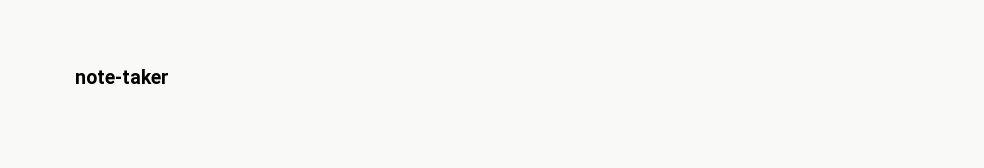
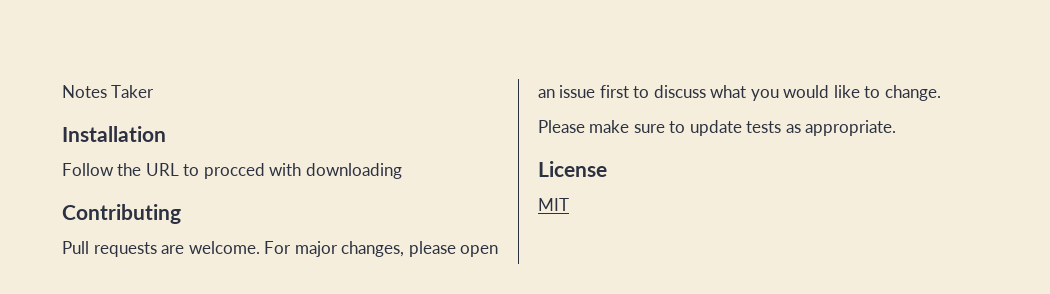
[75,69,169,84] note-taker -> [62,85,155,98] [62,126,166,142] [62,163,402,179] [62,204,181,224] [62,241,498,257] [538,85,941,101] [538,120,897,136] [538,161,607,177] [538,198,569,211] Notes Taker // Installation // Follow the URL to procced with downloading // Contributing // Pull requests are welcome. For major changes, please open an issue first to discuss what you would like to change. // Please make sure to update tests as appropriate. // License // MIT

